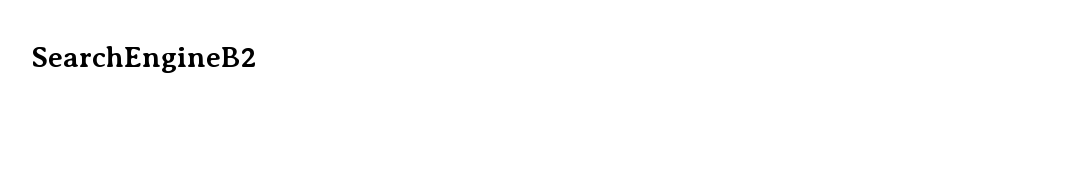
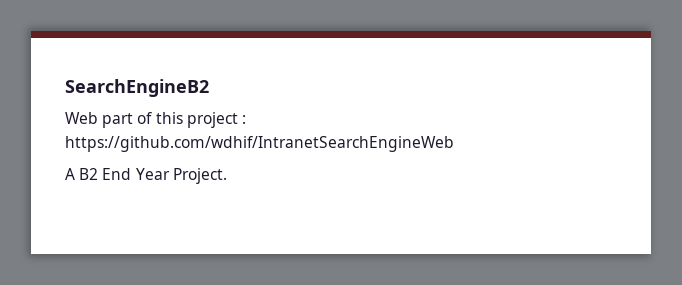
(256, 59) none -> [65,112,246,128] [65,136,454,152] [65,168,227,184] // Web part of this project : https://github.com/wdhif/IntranetSearchEngineWeb // A B2 End Year Project.

